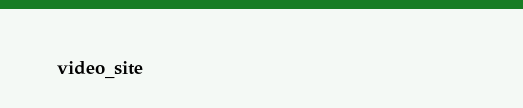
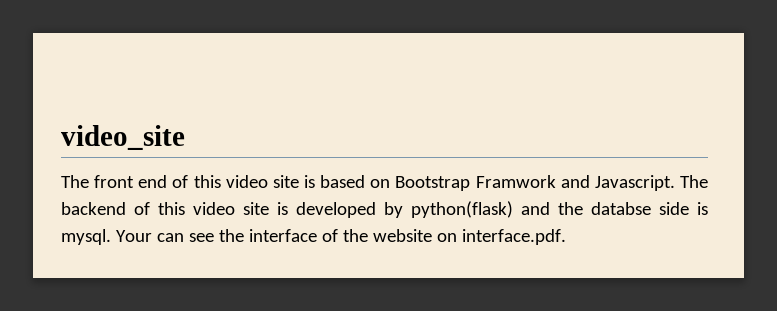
(143, 70) none -> [61,175,708,191] [61,201,708,218] [61,229,566,245] // The front end of this video site is based on Bootstrap Framwork and Javascript. The backend of this video site is developed by python(flask) and the databse side is mysql. Your can see the interface of the website on interface.pdf.

